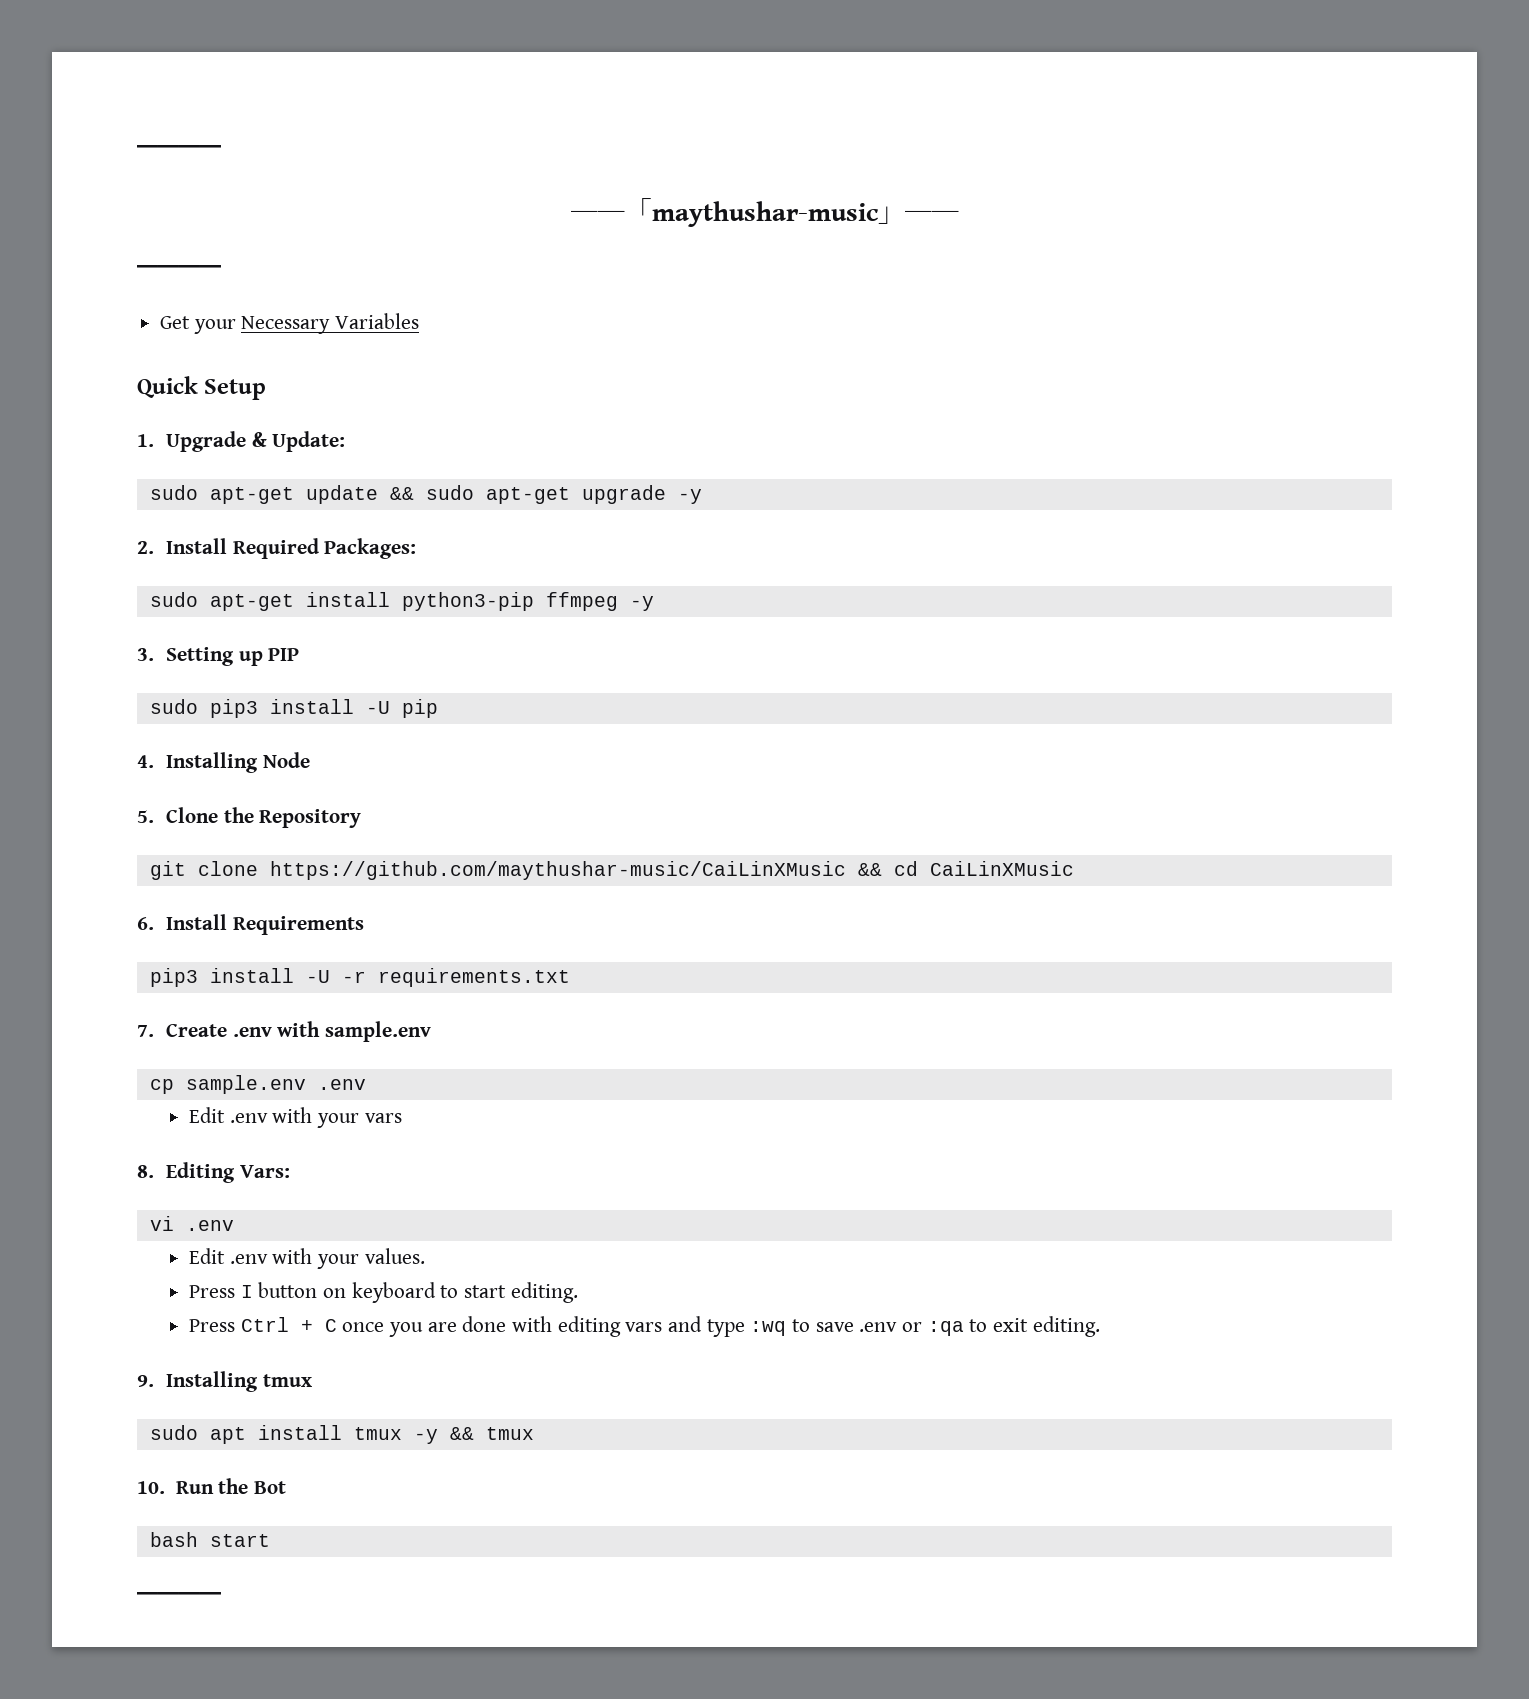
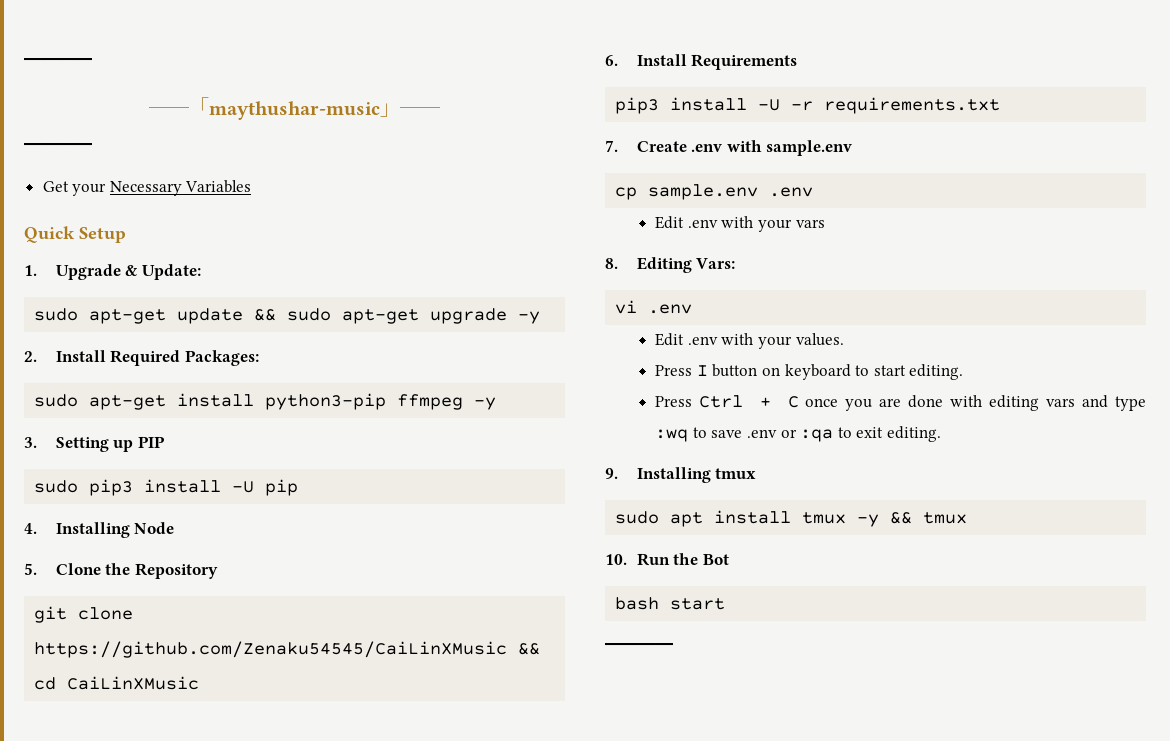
[269,861,846,880] https://github.com/maythushar-music/CaiLinXMusic -> [34,641,508,658] https://github.com/Zenaku54545/CaiLinXMusic

